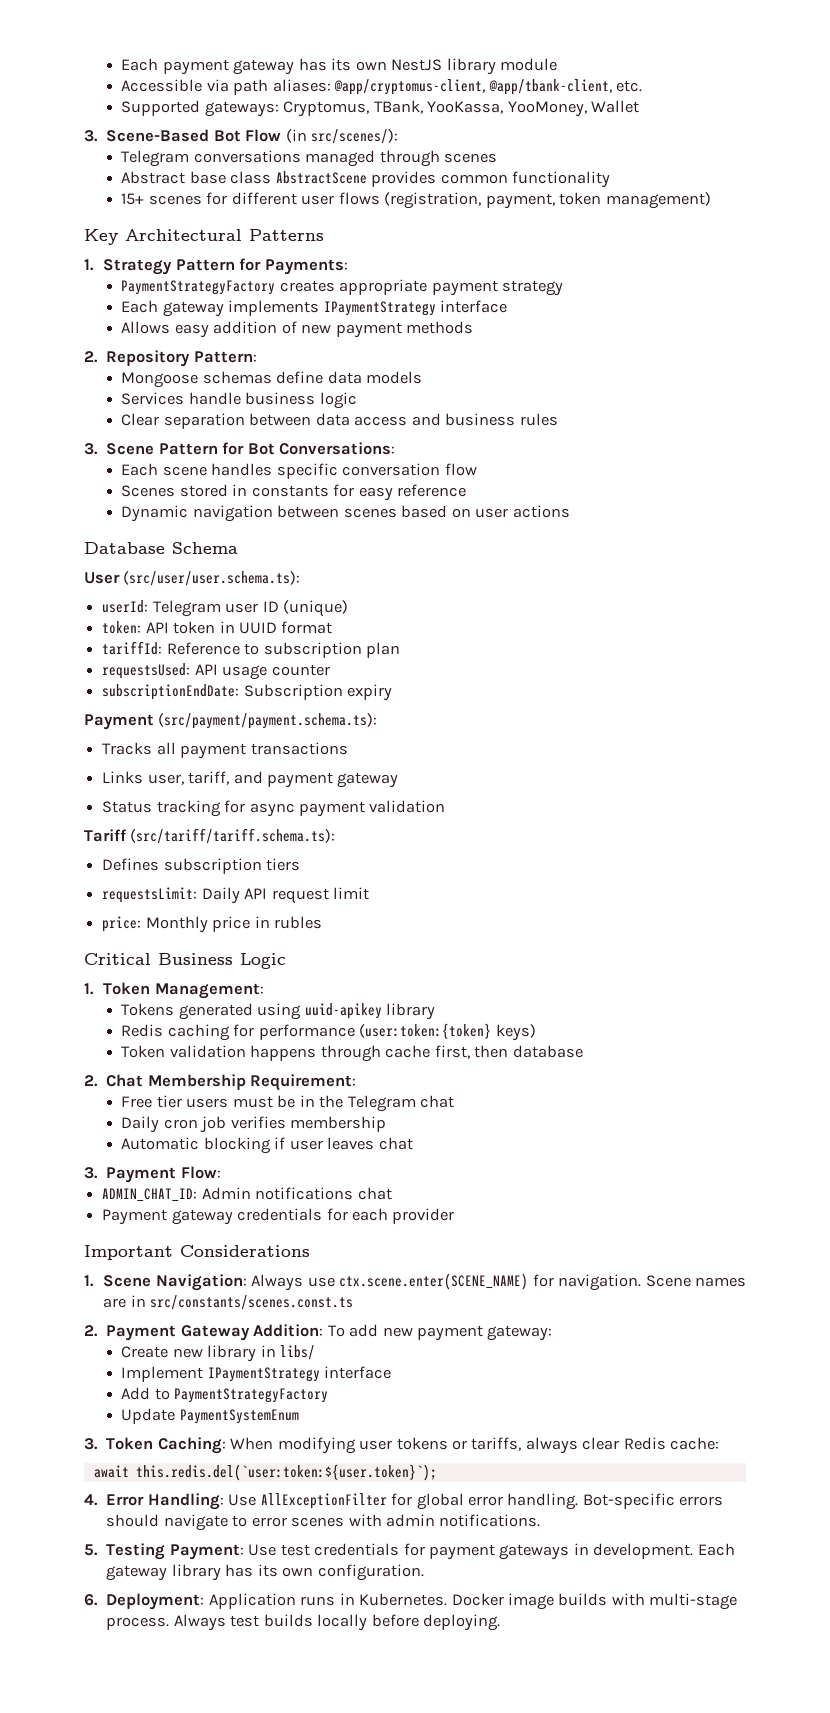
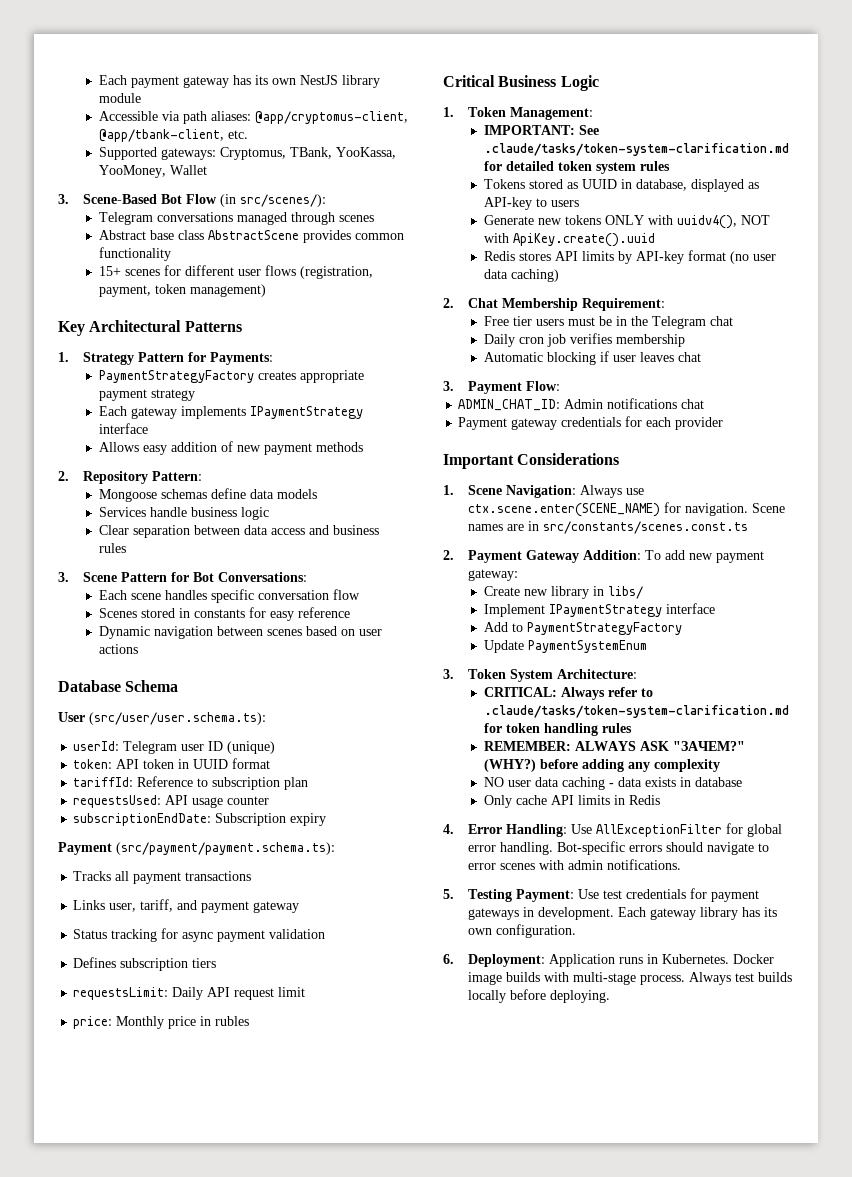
[84,828,336,844] // Tariff (src/tariff/tariff.schema.ts): -> (326, 934) none
[121,1003,436,1020] [121,1023,536,1041] [121,1045,583,1062] Tokens generated using uuid-apikey library // Redis caching for performance (user:token:{token} keys) // Token validation happens through cache first, then database -> [483,125,599,135] [483,143,789,156] [483,161,670,174] [483,179,759,192] [483,197,579,210] [483,215,770,229] [483,233,655,247] [483,250,776,264] [483,269,559,282] IMPORTANT: See .claude/tasks/token-system-clarification.md for detailed token system rules // Tokens stored as UUID in database, displayed as API-key to users // Generate new tokens ONLY with uuidv4(), NOT with ApiKey.create().uuid // Redis stores API limits by API-key format (no user data caching)
[157,1437,720,1454] [93,1464,437,1481] Caching: When modifying user tokens or tariffs, always clear Redis cache: // await this.redis.del(`user:token:${user.token}`); -> [510,669,638,682] [483,687,653,700] [483,705,789,718] [483,723,632,736] [483,741,745,751] [483,759,720,772] [483,777,742,790] [483,795,660,808] System Architecture: // CRITICAL: Always refer to .claude/tasks/token-system-clarification.md for token handling rules // REMEMBER: ALWAYS ASK "ЗАЧЕМ?" (WHY?) before adding any complexity // NO user data caching - data exists in database // Only cache API limits in Redis

